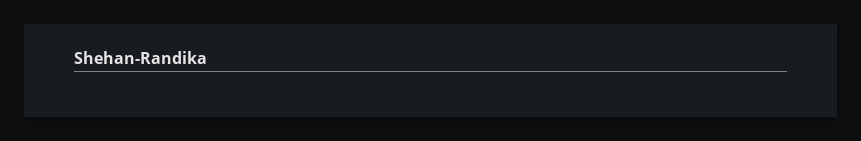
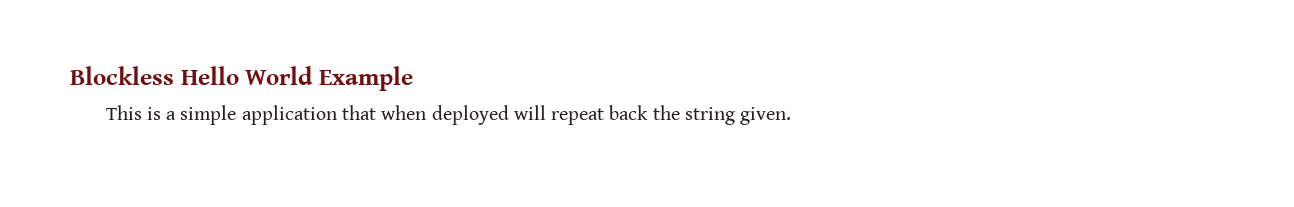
[74,51,207,64] Shehan-Randika -> [70,66,413,91] [105,105,792,125] Blockless Hello World Example // This is a simple application that when deployed will repeat back the string given.

